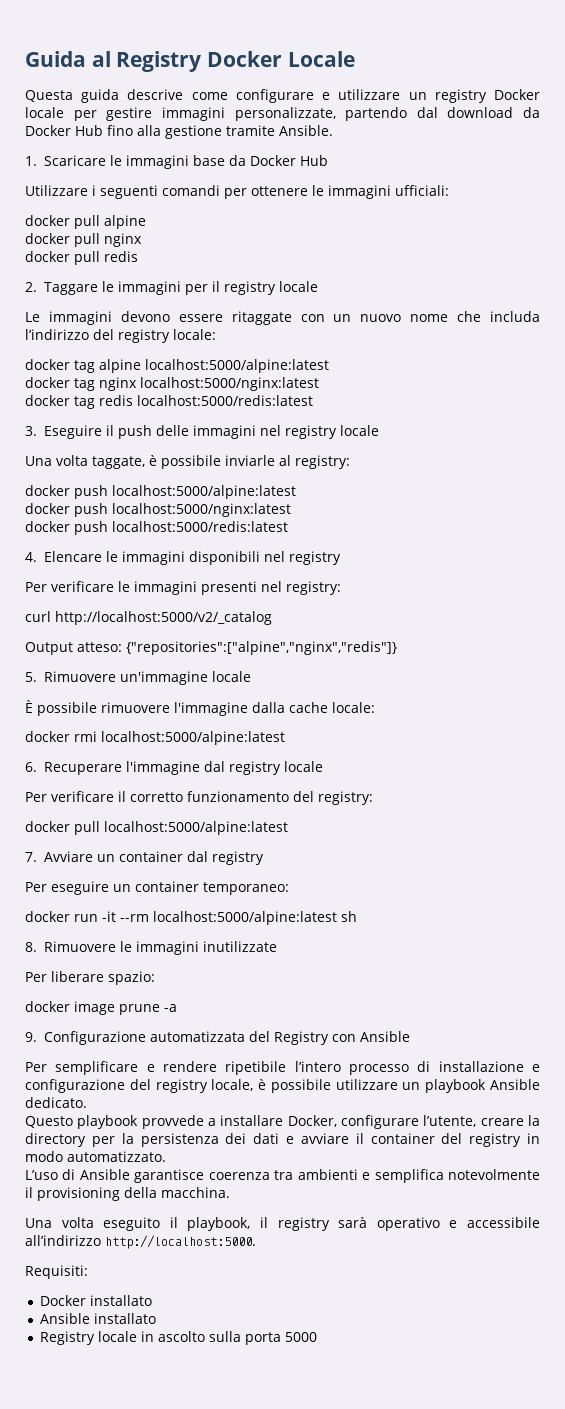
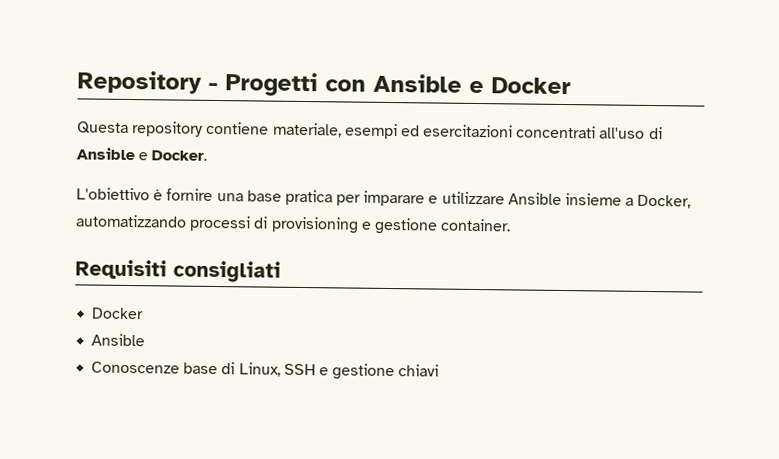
[25,51,355,72] Guida al Registry Docker Locale -> [77,70,571,97] Repository - Progetti con Ansible e Docker
[81,89,540,103] [25,107,540,121] [25,125,333,139] [25,155,328,169] [25,185,449,199] [25,215,146,229] [25,233,142,247] [25,251,138,265] [25,281,318,295] [25,311,540,325] [25,329,216,343] [25,359,329,373] [25,377,319,391] [25,395,313,409] [25,425,379,439] [25,455,350,469] [25,485,296,499] [25,503,291,517] [25,521,288,535] [25,551,341,565] [25,581,341,595] [25,611,272,625] [25,641,397,655] [25,671,251,685] [25,700,375,716] [25,731,285,745] [25,761,323,775] [25,791,373,805] [25,821,288,835] [25,851,264,865] [25,881,289,895] [25,911,357,925] [25,941,277,955] [25,971,155,985] [25,1001,177,1015] [25,1031,410,1045] [25,1061,540,1075] [25,1079,540,1093] [25,1097,87,1108] [25,1115,540,1129] [25,1133,540,1147] [25,1151,166,1162] [25,1169,540,1183] [25,1187,230,1201] [25,1217,540,1231] [25,1235,256,1249] [25,1265,88,1279] [39,1295,152,1306] [39,1313,156,1324] [39,1331,317,1345] guida descrive come configurare e utilizzare un registry Docker locale per gestire immagini personalizzate, partendo dal download da Docker Hub fino alla gestione tramite Ansible. // 1. Scaricare le immagini base da Docker Hub // Utilizzare i seguenti comandi per ottenere le immagini ufficiali: // docker pull alpine // docker pull nginx // docker pull redis // 2. Taggare le immagini per il registry locale // Le immagini devono essere ritaggate con un nuovo nome che includa l’indirizzo del registry locale: // docker tag alpine localhost:5000/alpine:latest // docker tag nginx localhost:5000/nginx:latest // docker tag redis localhost:5000/redis:latest // 3. Eseguire il push delle immagini nel registry locale // Una volta taggate, è possibile inviarle al registry: // docker push localhost:5000/alpine:latest // docker push localhost:5000/nginx:latest // docker push localhost:5000/redis:latest // 4. Elencare le immagini disponibili nel registry // Per verificare le immagini presenti nel registry: // curl http://localhost:5000/v2/_catalog // Output atteso: {"repositories":["alpine","nginx","redis"]} // 5. Rimuovere un'immagine locale // È possibile rimuovere l'immagine dalla cache locale: // docker rmi localhost:5000/alpine:latest // 6. Recuperare l'immagine dal registry locale // Per verificare il corretto funzionamento del registry: // docker pull localhost:5000/alpine:latest // 7. Avviare un container dal registry // Per eseguire un container temporaneo: // docker run -it --rm localhost:5000/alpine:latest sh // 8. Rimuovere le immagini inutilizzate // Per liberare spazio: // docker image prune -a // 9. Configurazione automatizzata del Registry con Ansible // Per semplificare e rendere ripetibile l’intero processo di installazione e configurazione del registry locale, è possibile utilizzare un playbook Ansible dedicato. // Questo playbook provvede a installare Docker, configurare l’utente, creare la directory per la persistenza dei dati e avviare il container del registry in modo automatizzato. // L’uso di Ansible garantisce coerenza tra ambienti e semplifica notevolmente il provisioning della macchina. // Una volta eseguito il playbook, il registry sarà operativo e accessibile all’indirizzo http://localhost:5000. // Requisiti: // Docker installato // Ansible installato // Registry locale in ascolto sulla porta 5000 -> [132,121,663,140] [76,147,208,161] [76,187,692,209] [76,214,512,235] [75,259,281,283] [91,307,145,320] [91,333,146,347] [91,361,440,381] repository contiene materiale, esempi ed esercitazioni concentrati all'uso di Ansible e Docker. // L'obiettivo è fornire una base pratica per imparare e utilizzare Ansible insieme a Docker, automatizzando processi di provisioning e gestione container. // Requisiti consigliati // Docker // Ansible // Conoscenze base di Linux, SSH e gestione chiavi

